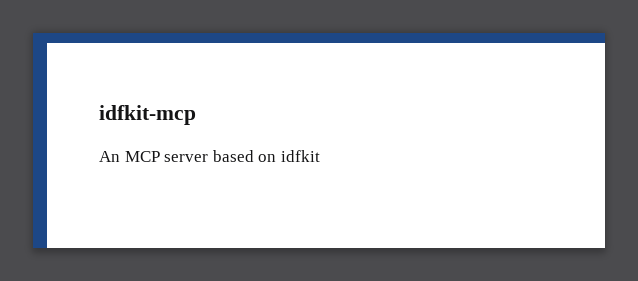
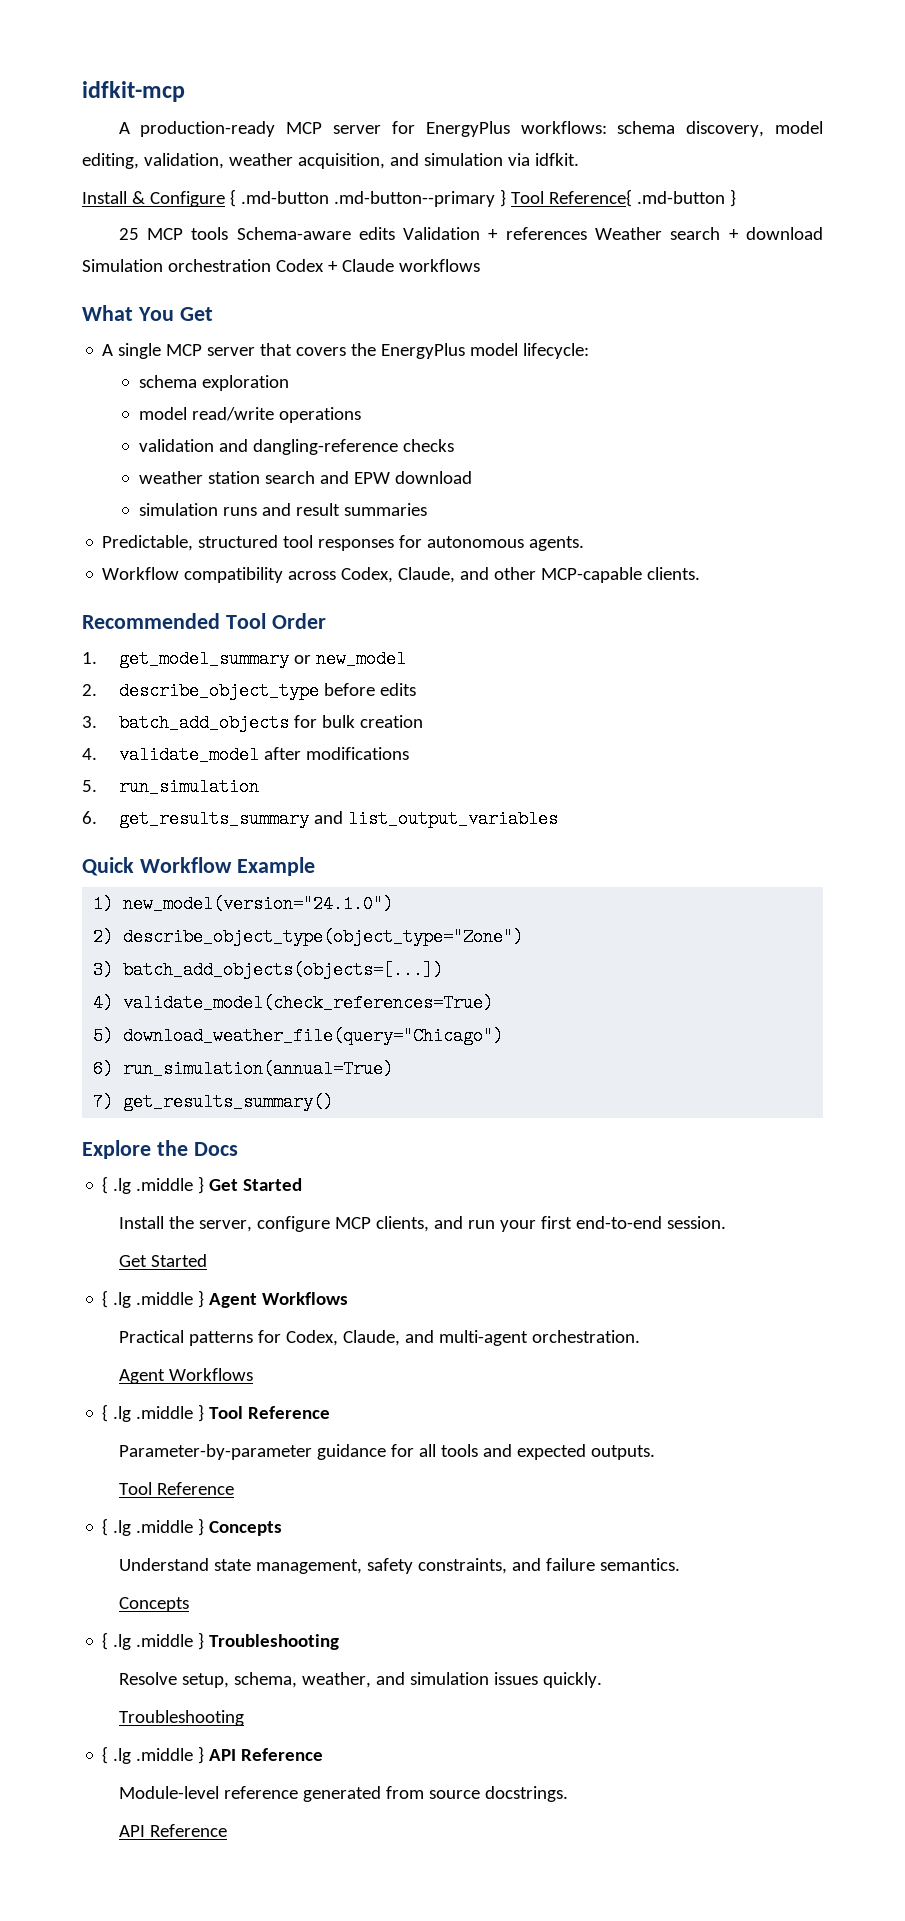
[99,150,320,162] An MCP server based on idfkit -> [118,121,823,137] [82,153,579,169] [82,189,736,207] [118,227,823,240] [82,259,480,272] [82,305,213,321] [102,343,590,359] [138,375,289,391] [138,407,361,423] [138,439,454,455] [138,471,472,484] [138,503,427,516] [102,535,585,551] [102,567,701,583] [82,613,326,629] [82,650,406,668] [82,682,416,700] [82,714,423,732] [82,746,409,764] [82,778,259,796] [82,810,558,828] [82,857,315,876] [93,895,394,913] [93,928,524,946] [93,961,444,979] [93,994,494,1012] [93,1027,504,1045] [93,1060,394,1078] [93,1093,334,1111] [82,1140,238,1159] [102,1176,303,1194] [118,1216,726,1232] [118,1254,207,1267] [102,1290,349,1308] [118,1330,640,1346] [118,1368,253,1384] [102,1404,331,1422] [118,1444,655,1460] [118,1482,234,1495] [102,1518,283,1536] [118,1558,680,1574] [118,1597,189,1612] [102,1632,340,1650] [118,1672,602,1688] [118,1710,244,1726] [102,1746,324,1764] [118,1786,568,1802] [118,1824,227,1837] A production-ready MCP server for EnergyPlus workflows: schema discovery, model editing, validation, weather acquisition, and simulation via idfkit. // Install & Configure { .md-button .md-button--primary } Tool Reference{ .md-button } // 25 MCP tools Schema-aware edits Validation + references Weather search + download Simulation orchestration Codex + Claude workflows // What You Get // A single MCP server that covers the EnergyPlus model lifecycle: // schema exploration // model read/write operations // validation and dangling-reference checks // weather station search and EPW download // simulation runs and result summaries // Predictable, structured tool responses for autonomous agents. // Workflow compatibility across Codex, Claude, and other MCP-capable clients. // Recommended Tool Order // 1. get_model_summary or new_model // 2. describe_object_type before edits // 3. batch_add_objects for bulk creation // 4. validate_model after modifications // 5. run_simulation // 6. get_results_summary and list_output_variables // Quick Workflow Example // 1) new_model(version="24.1.0") // 2) describe_object_type(object_type="Zone") // 3) batch_add_objects(objects=[...]) // 4) validate_model(check_references=True) // 5) download_weather_file(query="Chicago") // 6) run_simulation(annual=True) // 7) get_results_summary() // Explore the Docs // { .lg .middle } Get Started // Install the server, configure MCP clients, and run your first end-to-end session. // Get Started // { .lg .middle } Agent Workflows // Practical patterns for Codex, Claude, and multi-agent orchestration. // Agent Workflows // { .lg .middle } Tool Reference // Parameter-by-parameter guidance for all tools and expected outputs. // Tool Reference // { .lg .middle } Concepts // Understand state management, safety constraints, and failure semantics. // Concepts // { .lg .middle } Troubleshooting // Resolve setup, schema, weather, and simulation issues quickly. // Troubleshooting // { .lg .middle } API Reference // Module-level reference generated from source docstrings. // API Reference

